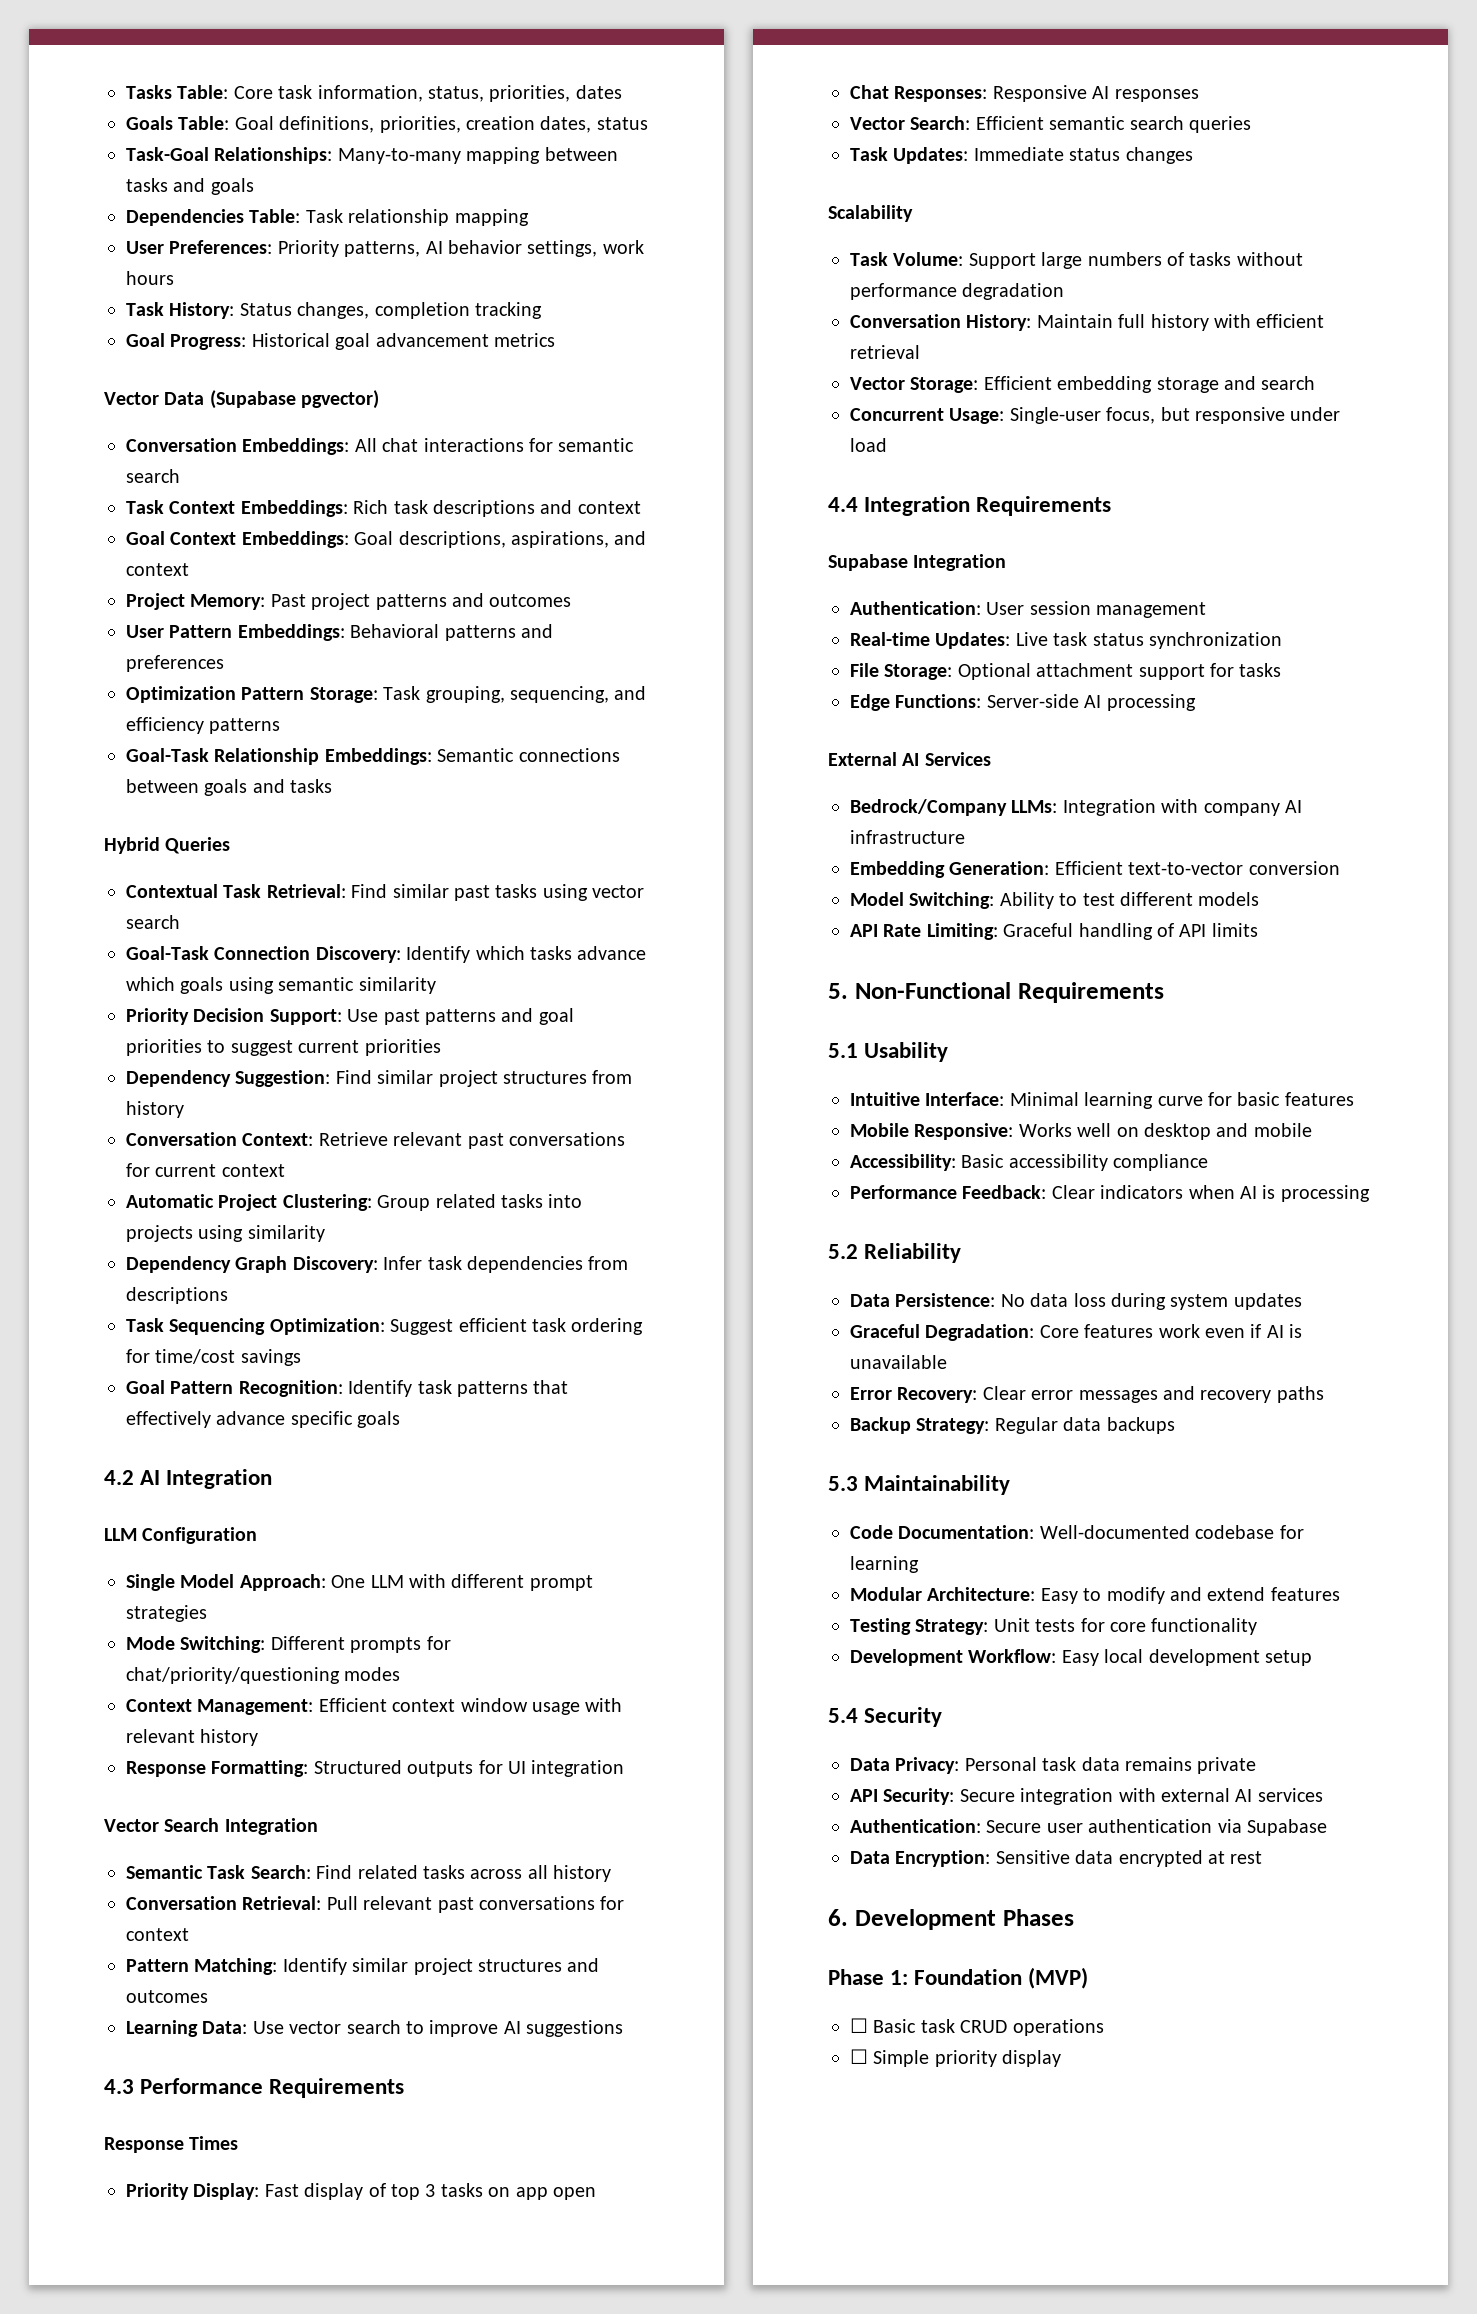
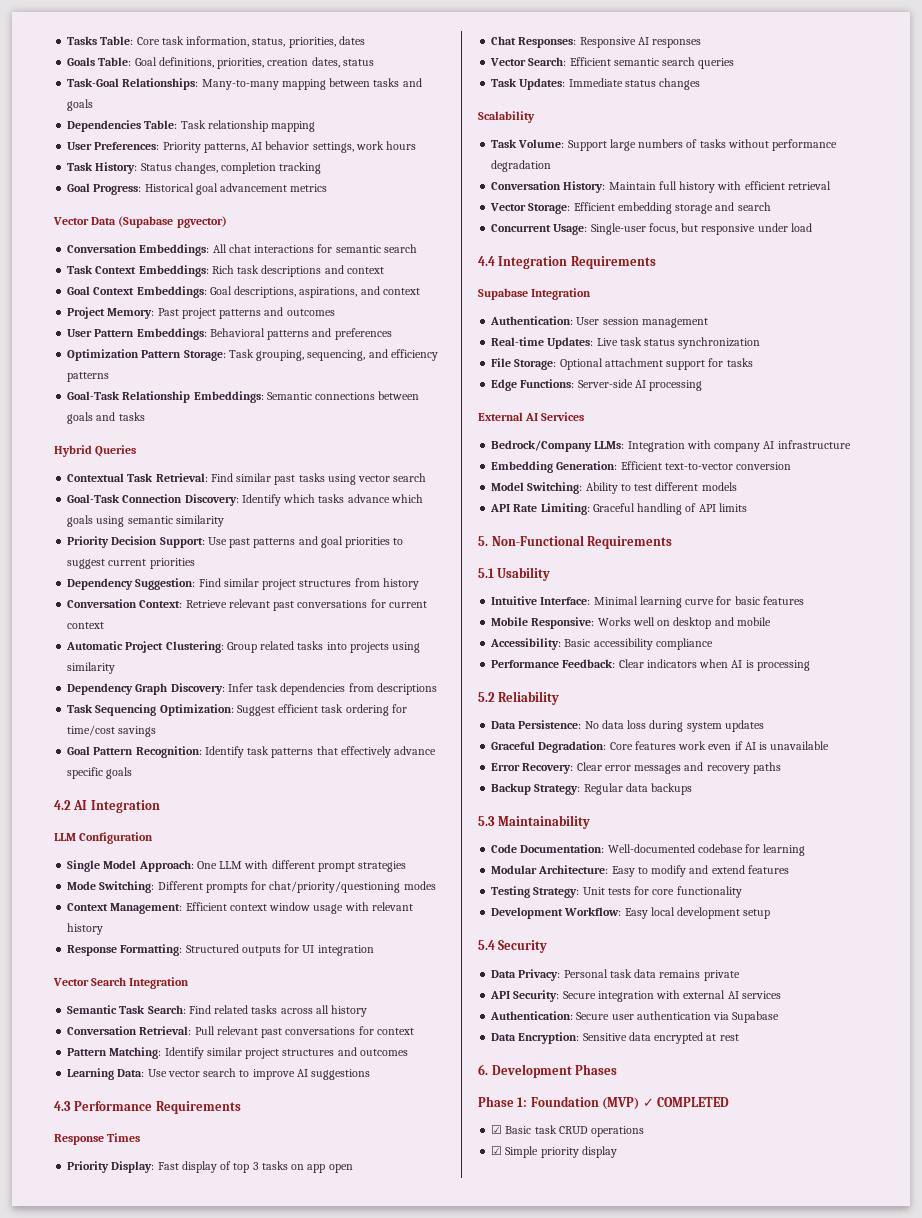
[850,2018,868,2033] // ☐ -> [642,1097,729,1107] [491,1125,503,1134] ✓ COMPLETED // ☑
[850,2049,868,2064] ☐ -> [491,1146,503,1155] ☑

